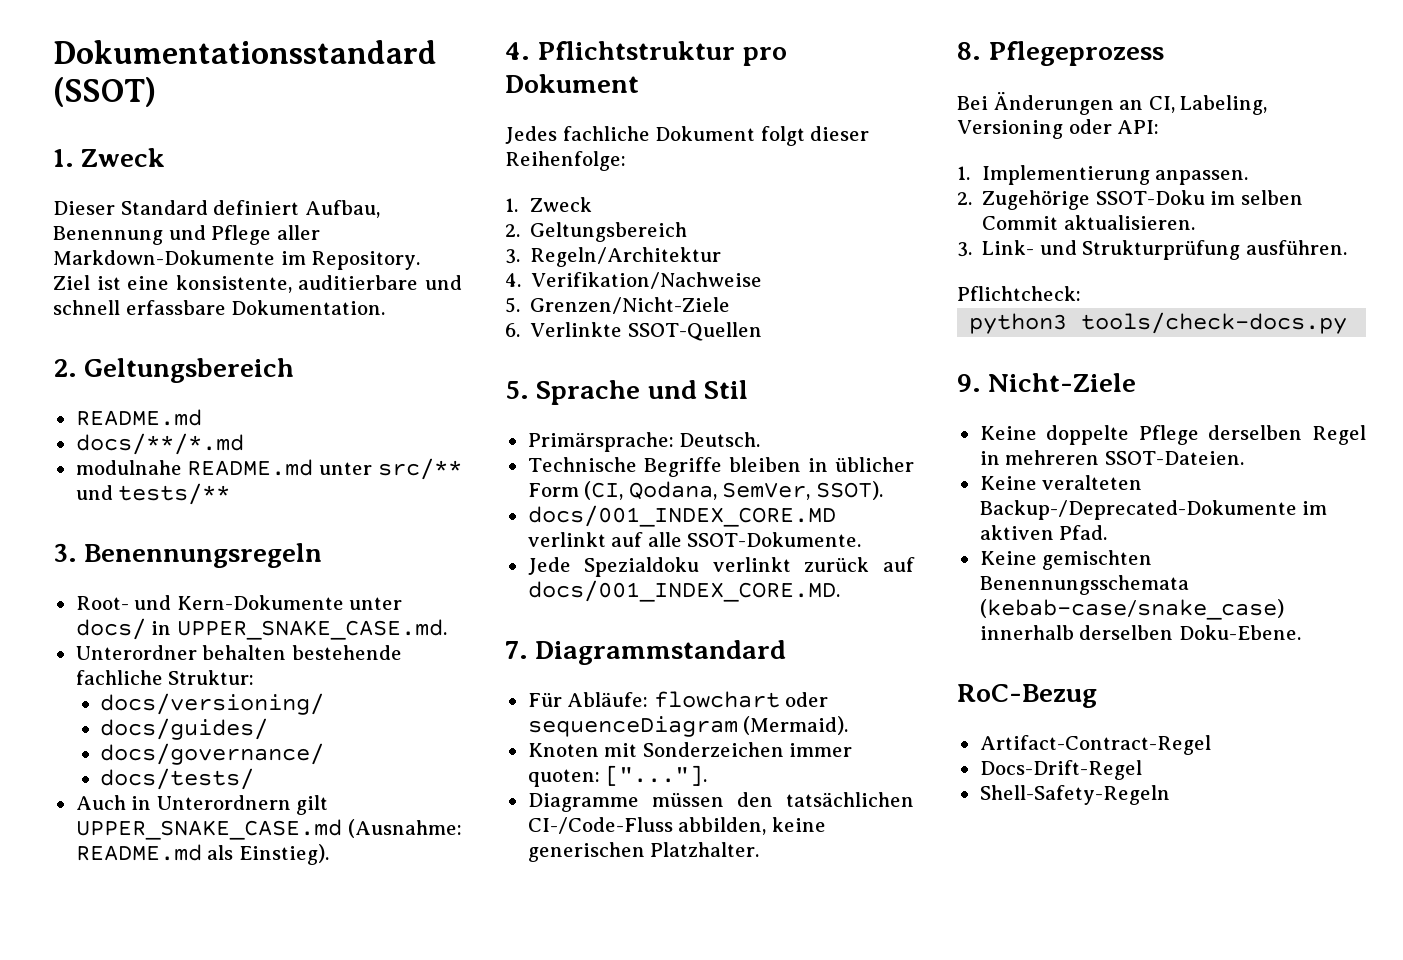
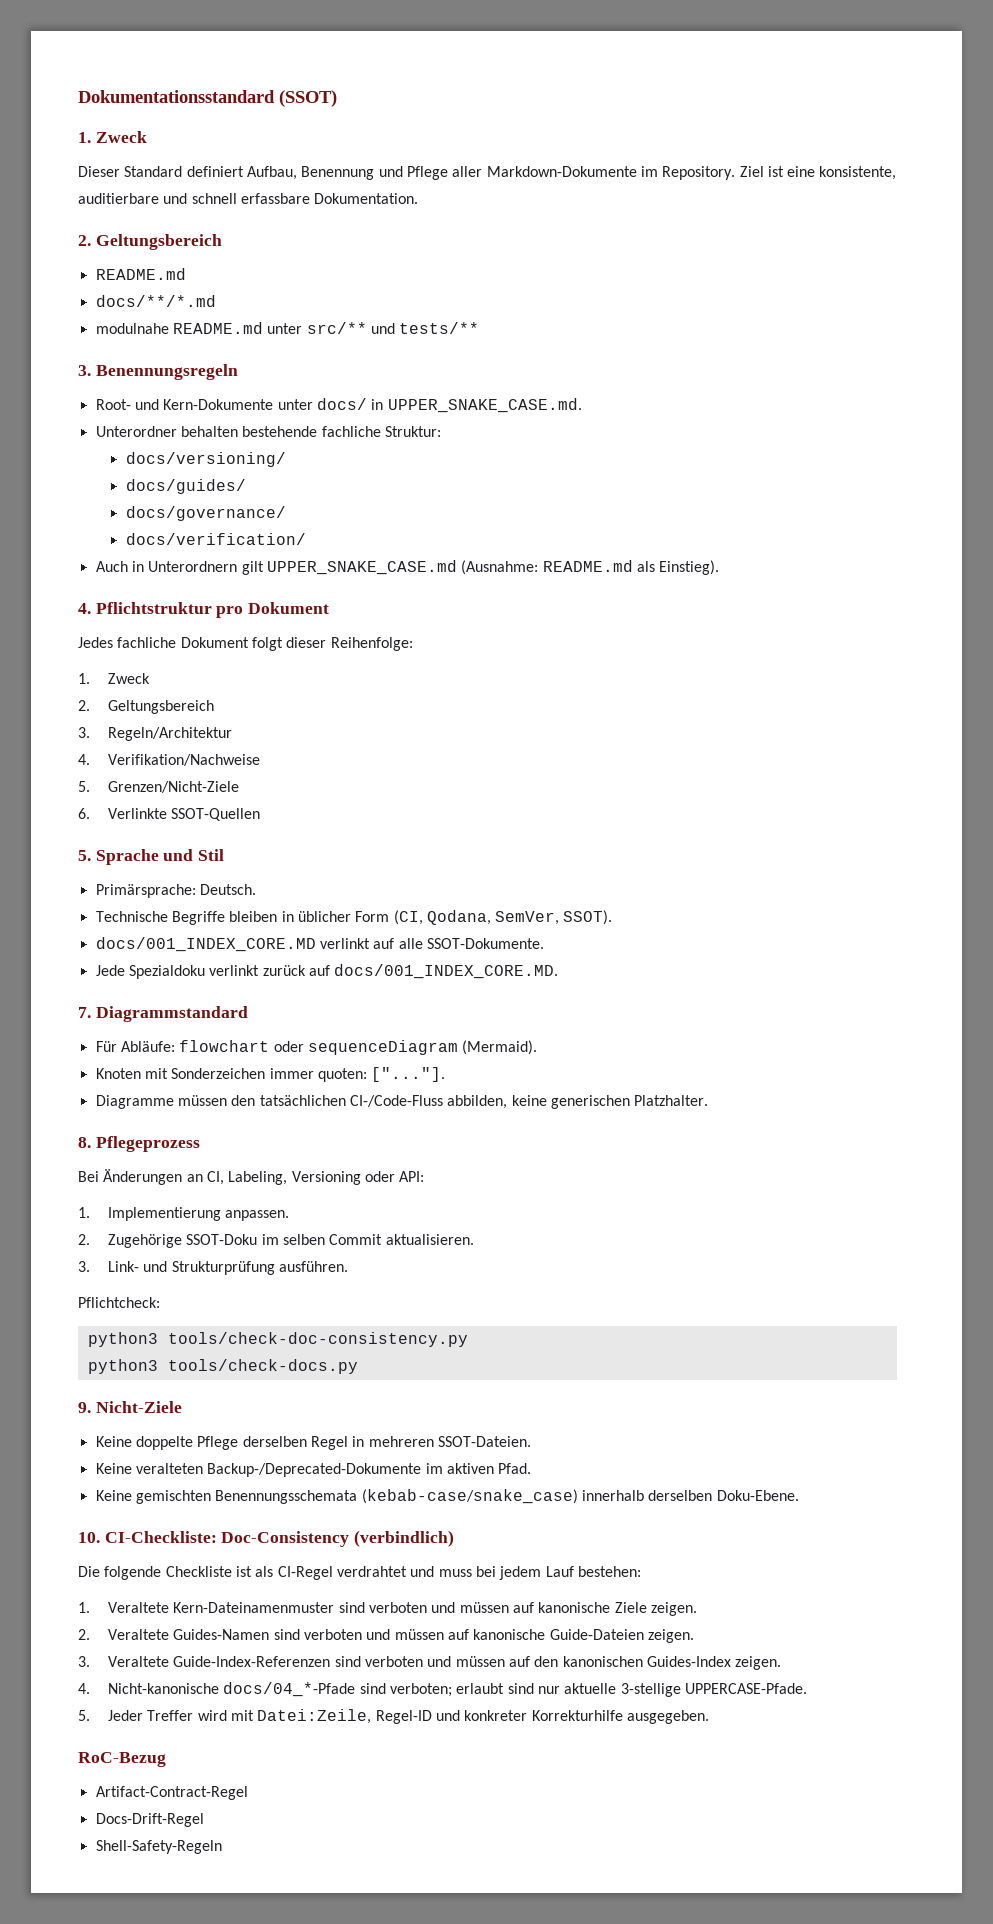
[100,768,255,790] docs/tests/ -> [125,533,306,545] docs/verification/
(1081, 293) none -> [87,1332,468,1347] // python3 tools/check-doc-consistency.py
(1301, 632) none -> [78,1530,455,1547] [78,1566,641,1580] [78,1602,697,1616] [78,1629,694,1643] [78,1656,782,1670] [78,1682,807,1697] [78,1709,709,1724] // 10. CI-Checkliste: Doc-Consistency (verbindlich) // Die folgende Checkliste ist als CI-Regel verdrahtet und muss bei jedem Lauf bestehen: // 1. Veraltete Kern-Dateinamenmuster sind verboten und müssen auf kanonische Ziele zeigen. // 2. Veraltete Guides-Namen sind verboten und müssen auf kanonische Guide-Dateien zeigen. // 3. Veraltete Guide-Index-Referenzen sind verboten und müssen auf den kanonischen Guides-Index zeigen. // 4. Nicht-kanonische docs/04_*-Pfade sind verboten; erlaubt sind nur aktuelle 3-stellige UPPERCASE-Pfade. // 5. Jeder Treffer wird mit Datei:Zeile, Regel-ID und konkreter Korrekturhilfe ausgegeben.

